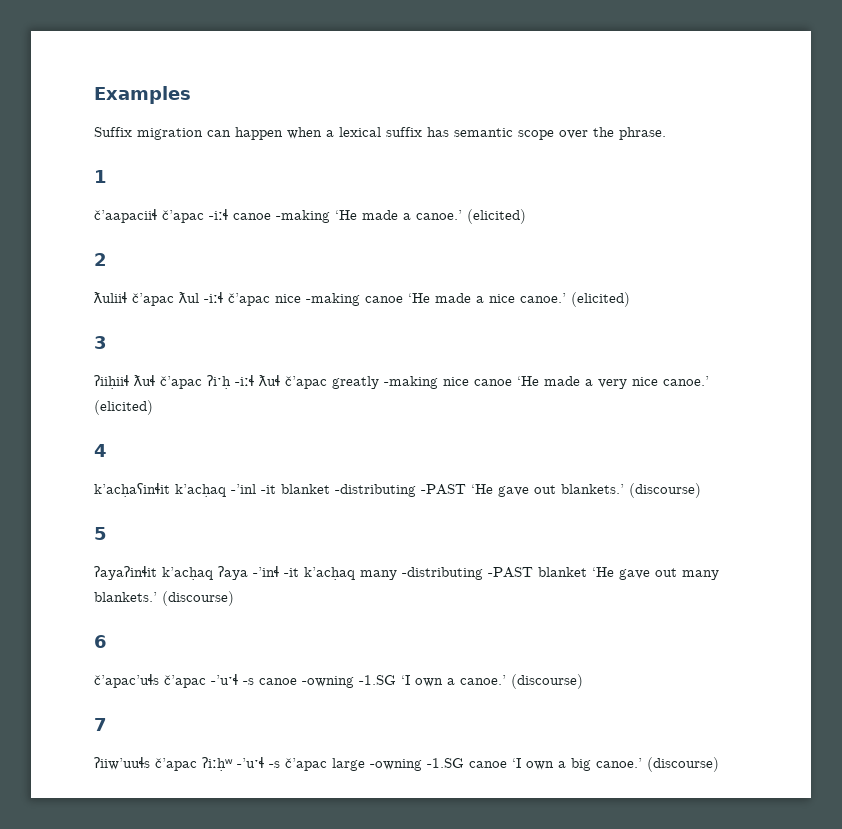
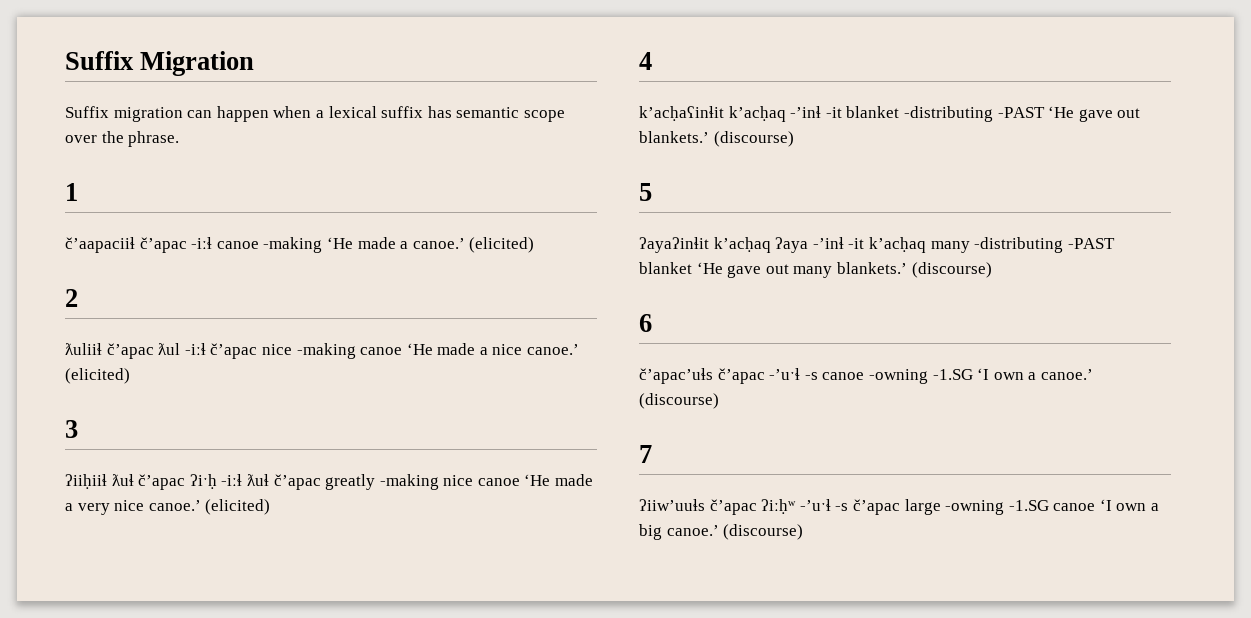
[94,86,191,104] Examples -> [65,51,255,76] Suffix Migration
[231,484,256,494] ‑ʼinl -> [790,106,822,118] ‑ʼinɬ

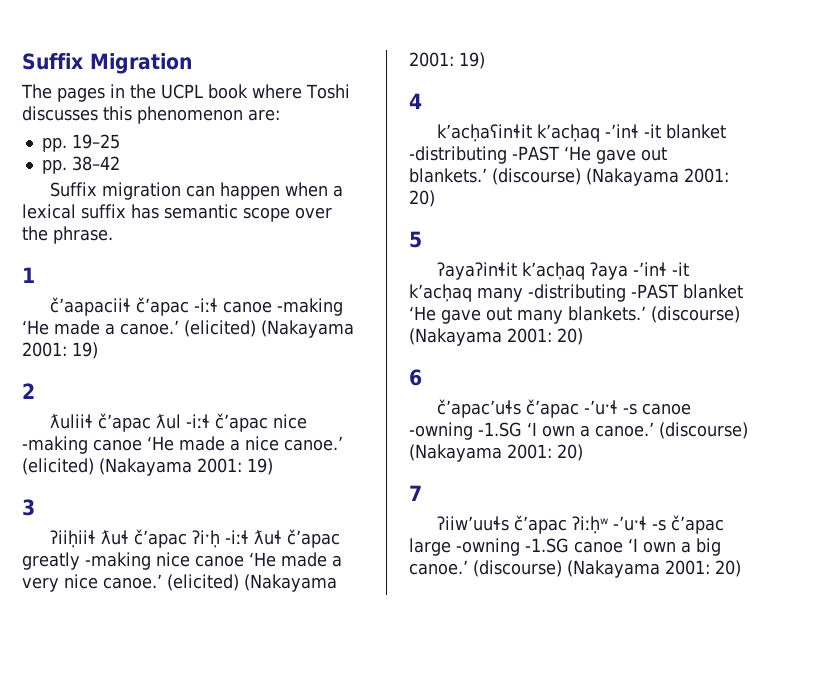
(255, 63) none -> [21,84,350,102] [22,106,280,124] [41,134,120,152] [41,156,120,174] // The pages in the UCPL book where Toshi discusses this phenomenon are: // pp. 19–25 // pp. 38–42
(535, 245) none -> [261,320,354,338] [22,342,98,359] (Nakayama 2001: 19)
(130, 376) none -> [99,458,273,476] (Nakayama 2001: 19)
(271, 507) none -> [244,574,337,592] [409,52,485,69] (Nakayama 2001: 19)
(794, 139) none -> [586,168,729,186] [409,190,435,207] (Nakayama 2001: 20)
(992, 270) none -> [409,328,583,346] (Nakayama 2001: 20)
(719, 401) none -> [409,444,583,462] (Nakayama 2001: 20)
(804, 532) none -> [567,560,741,578] (Nakayama 2001: 20)

